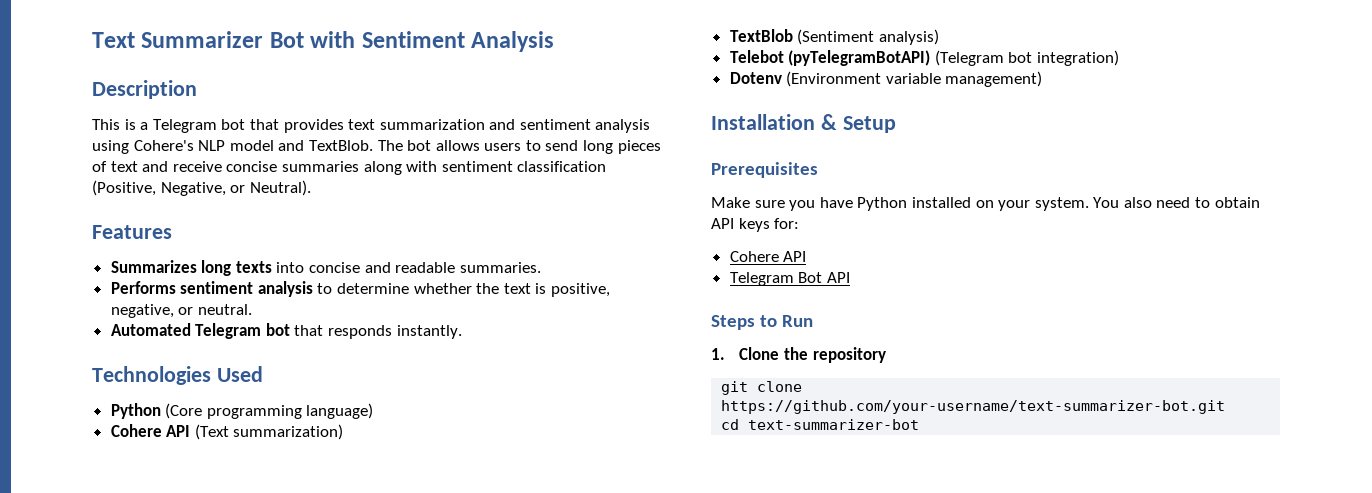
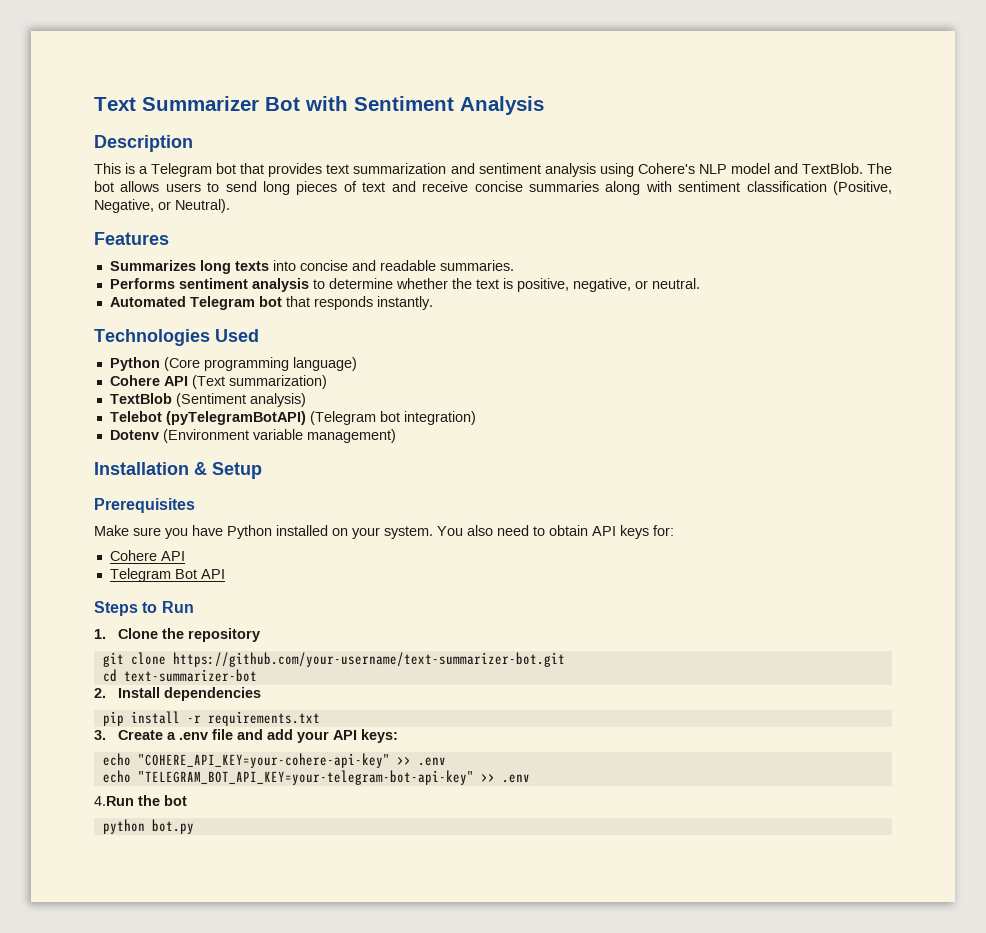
(920, 424) none -> [94,687,262,701] [102,711,320,726] [94,729,399,743] [102,753,446,768] [102,770,530,785] [94,795,187,806] [102,819,194,834] // 2. Install dependencies // pip install -r requirements.txt // 3. Create a .env file and add your API keys: // echo "COHERE_API_KEY=your-cohere-api-key" >> .env // echo "TELEGRAM_BOT_API_KEY=your-telegram-bot-api-key" >> .env // 4.Run the bot // python bot.py

